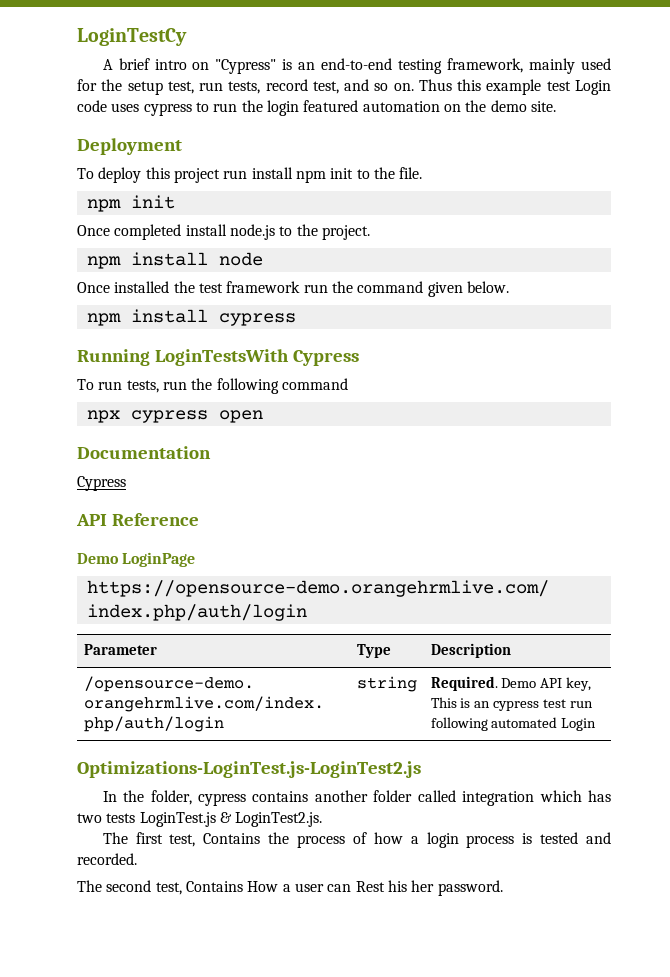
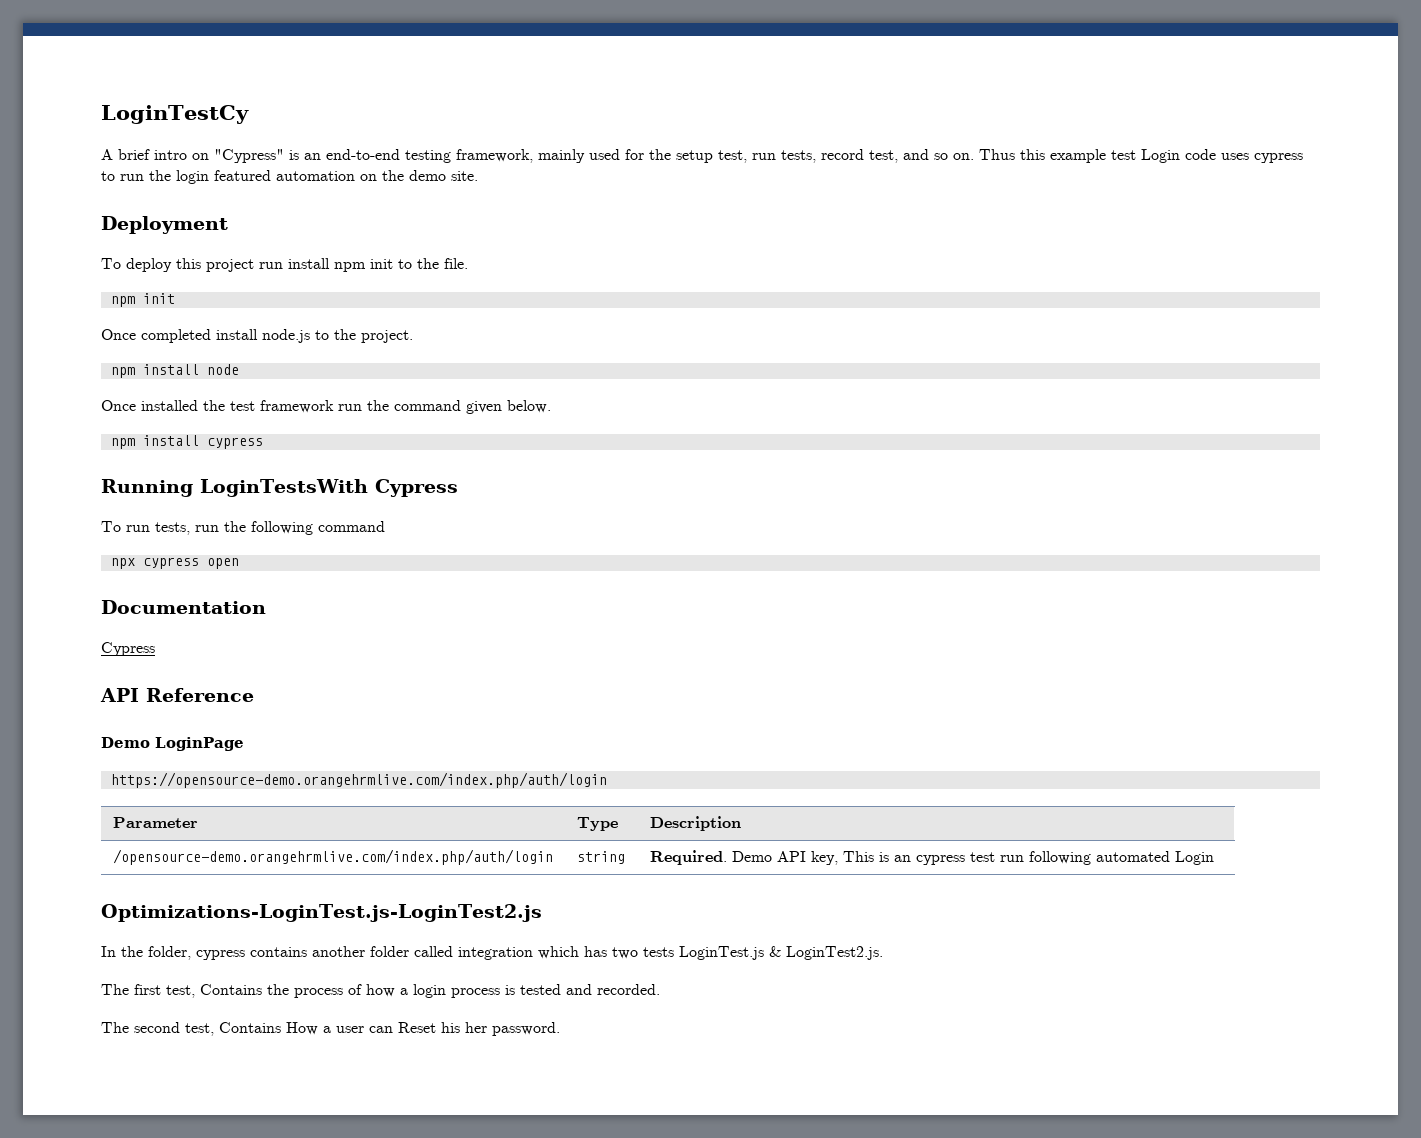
[355,881,385,892] Rest -> [398,1022,436,1033] Reset

